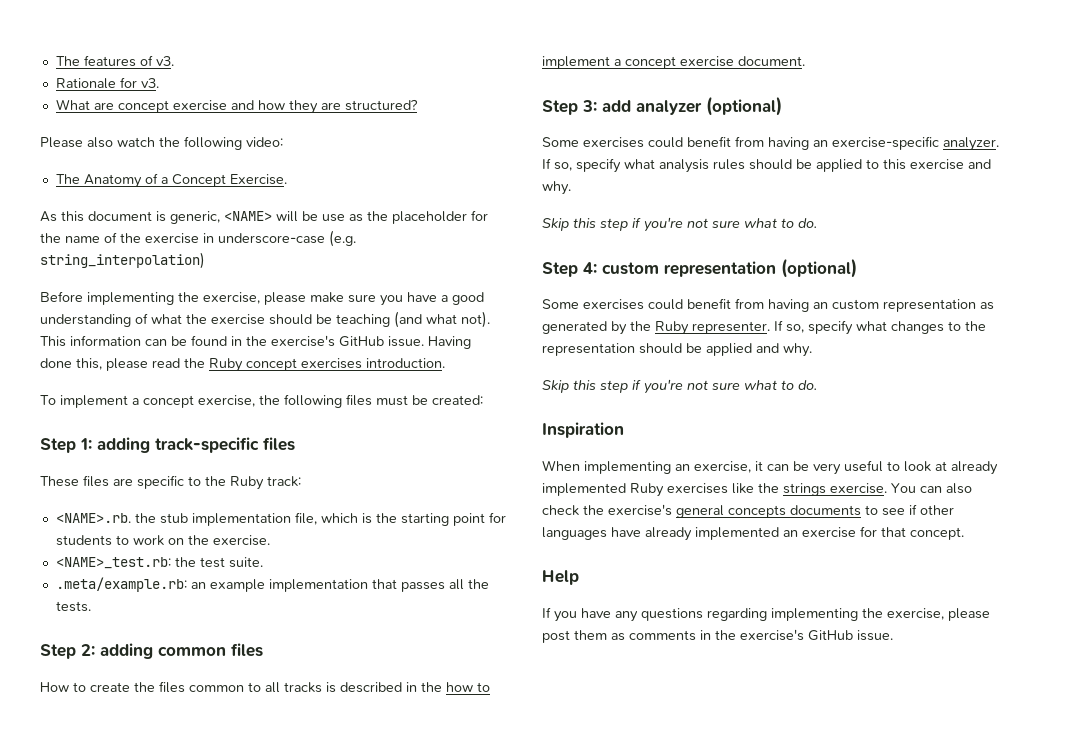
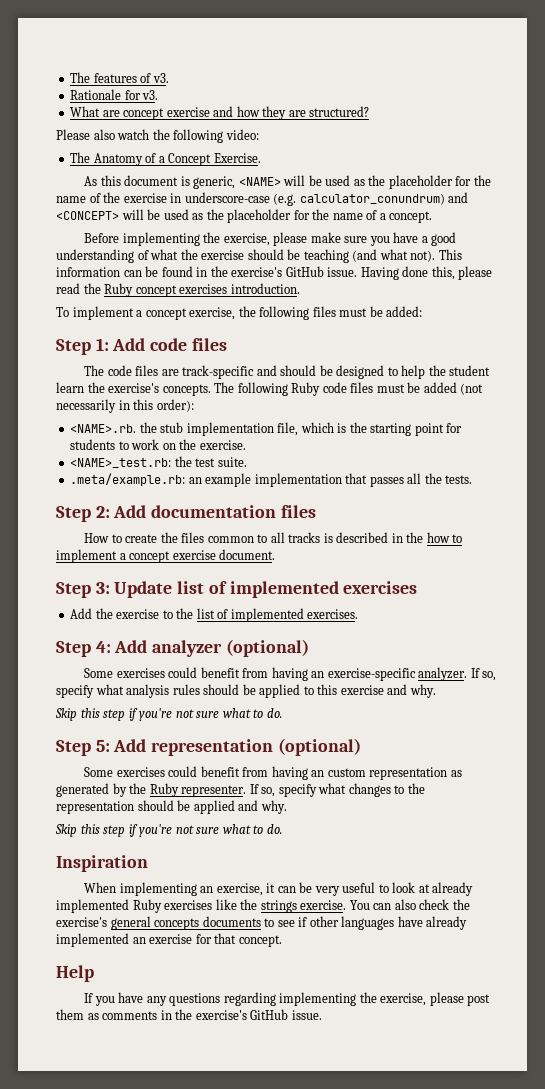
[322,214,345,222] use -> [325,175,351,186] used
[40,252,205,269] string_interpolation) -> [299,192,469,205] [56,209,433,223] calculator_conundrum) and <CONCEPT> will be used as the placeholder for the name of a concept.
[432,395,483,405] created: -> [386,306,423,317] added:
[97,437,295,453] [40,475,301,490] adding track-specific files // These files are specific to the Ruby track: -> [112,338,227,351] [84,365,491,379] [56,382,484,396] [56,399,194,413] Add code files // The code files are track-specific and should be designed to help the student learn the exercise's concepts. The following Ruby code files must be added (not necessarily in this order):
[100,643,226,659] adding common -> [113,505,277,518] Add documentation
[602,100,631,112] add -> [114,581,418,598] [70,608,359,622] [56,640,148,657] Update list of implemented exercises // Add the exercise to the list of implemented exercises. // Step 4: Add
[583,262,659,275] 4: custom -> [95,739,147,752] 5: Add

